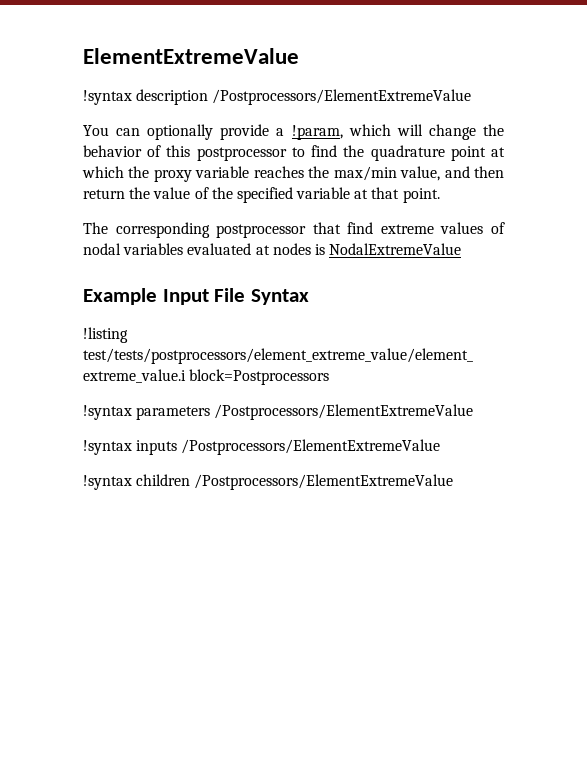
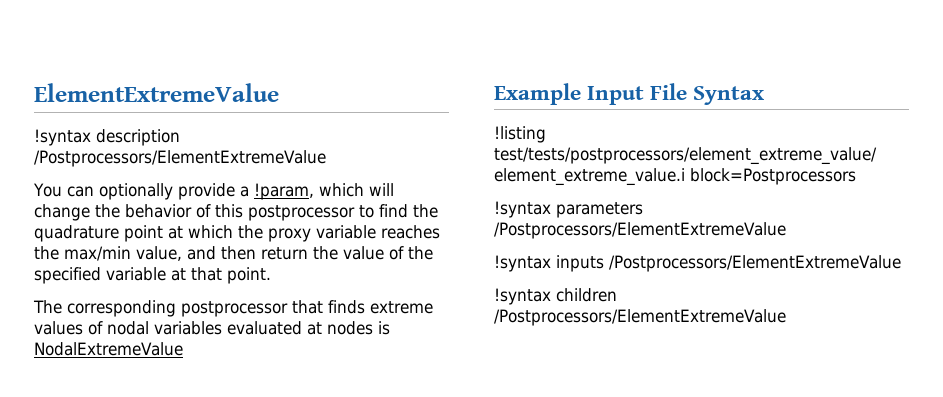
[347,222,374,234] find -> [328,300,365,314] finds

